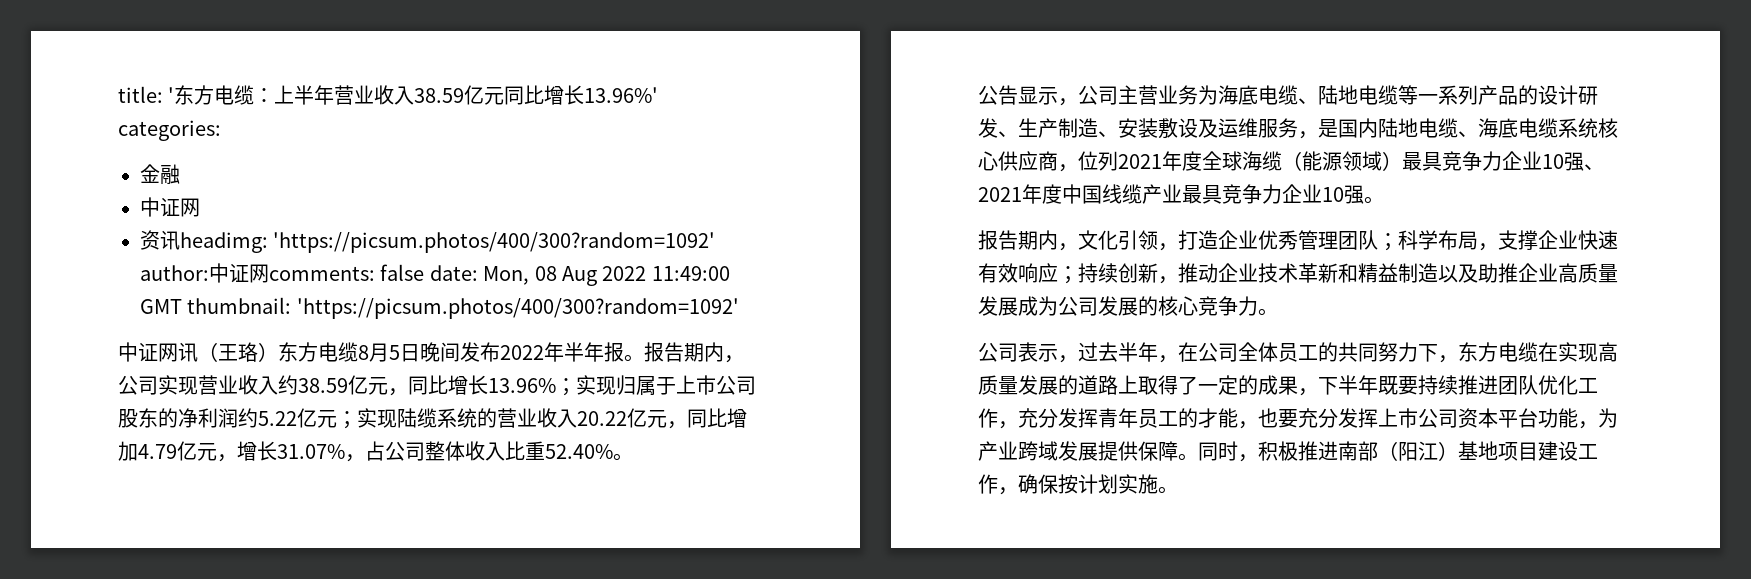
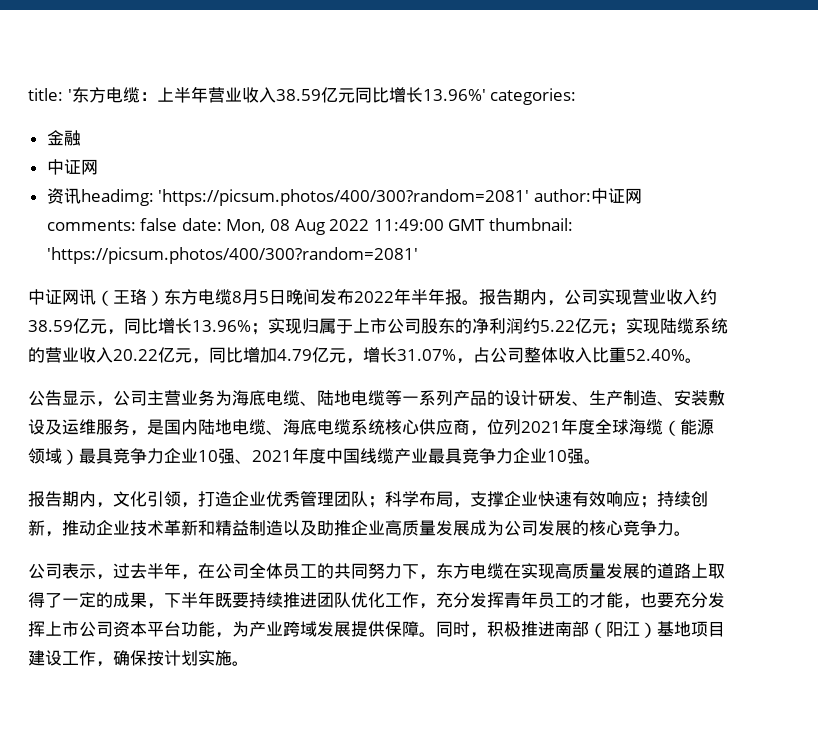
[273,232,716,253] 'https://picsum.photos/400/300?random=1092' -> [158,189,530,206] 'https://picsum.photos/400/300?random=2081'
[296,298,739,319] 'https://picsum.photos/400/300?random=1092' -> [46,247,418,264] 'https://picsum.photos/400/300?random=2081'

